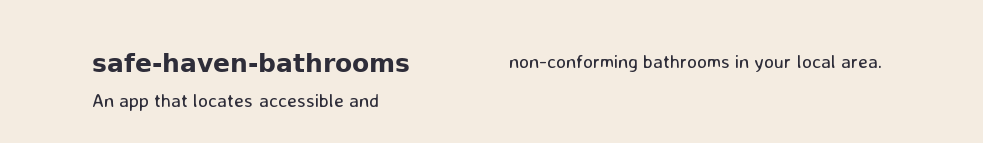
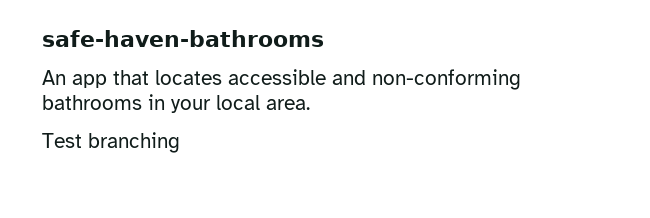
(882, 63) none -> [42,132,180,153] // Test branching

